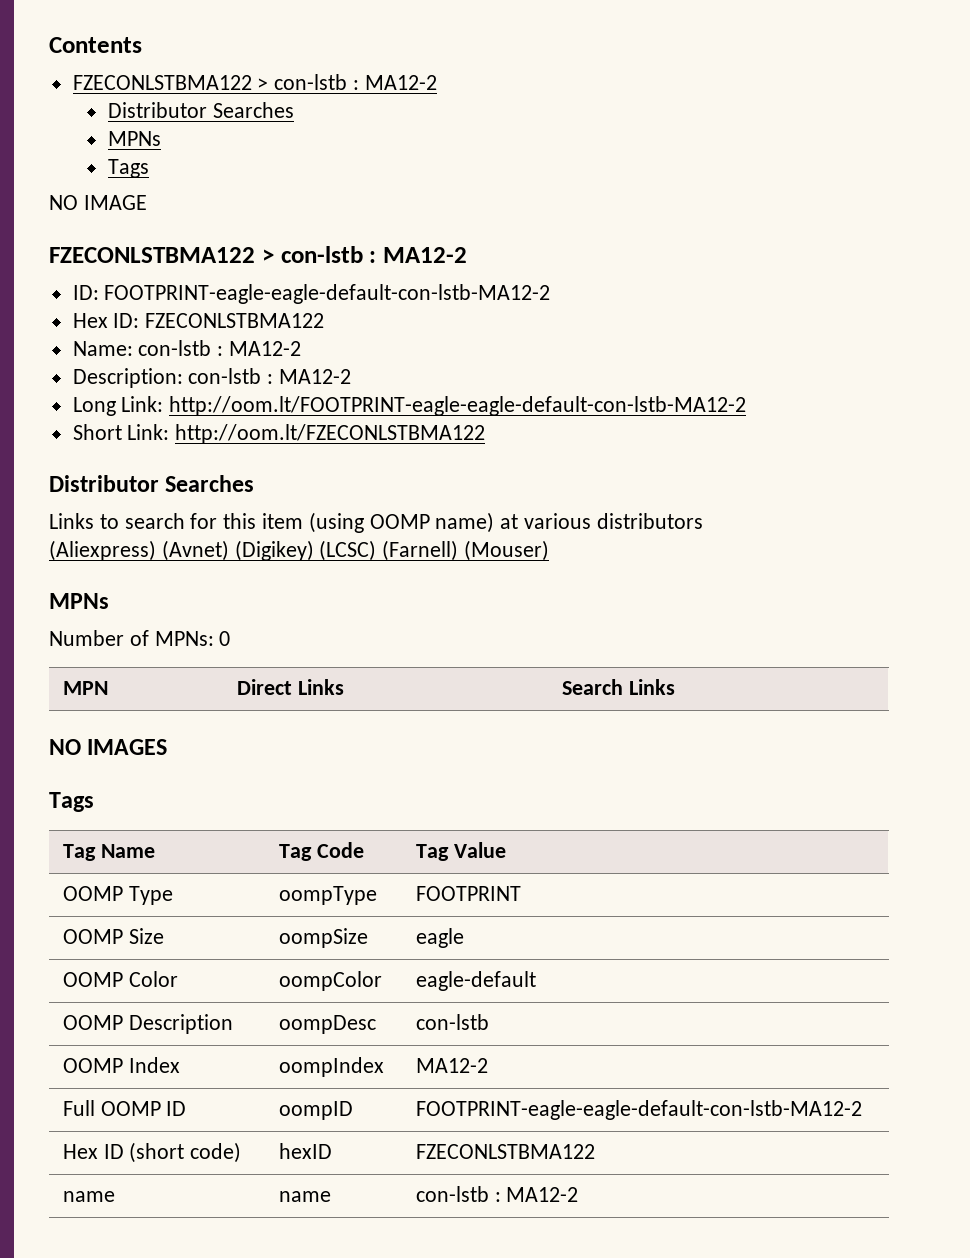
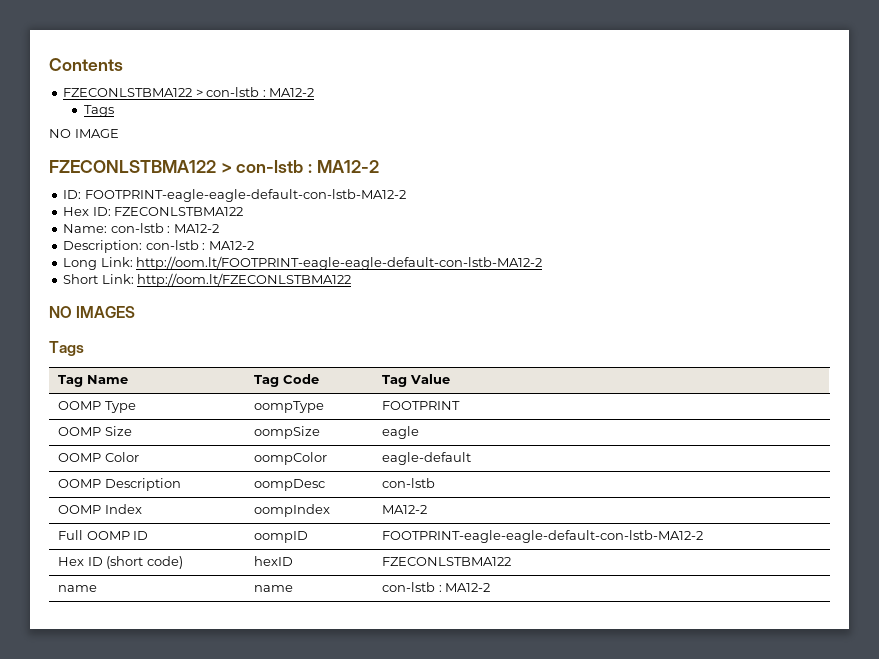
[107,102,294,118] [107,131,161,146] // Distributor Searches // MPNs -> (315, 92) none
[49,475,255,492] [49,512,703,533] [49,540,550,561] [49,593,109,609] [49,630,231,646] [62,681,108,695] [236,679,344,695] [561,679,675,695] // Distributor Searches // Links to search for this item (using OOMP name) at various distributors // (Aliexpress) (Avnet) (Digikey) (LCSC) (Farnell) (Mouser) // MPNs // Number of MPNs: 0 // MPN | Direct Links | Search Links -> (352, 280) none

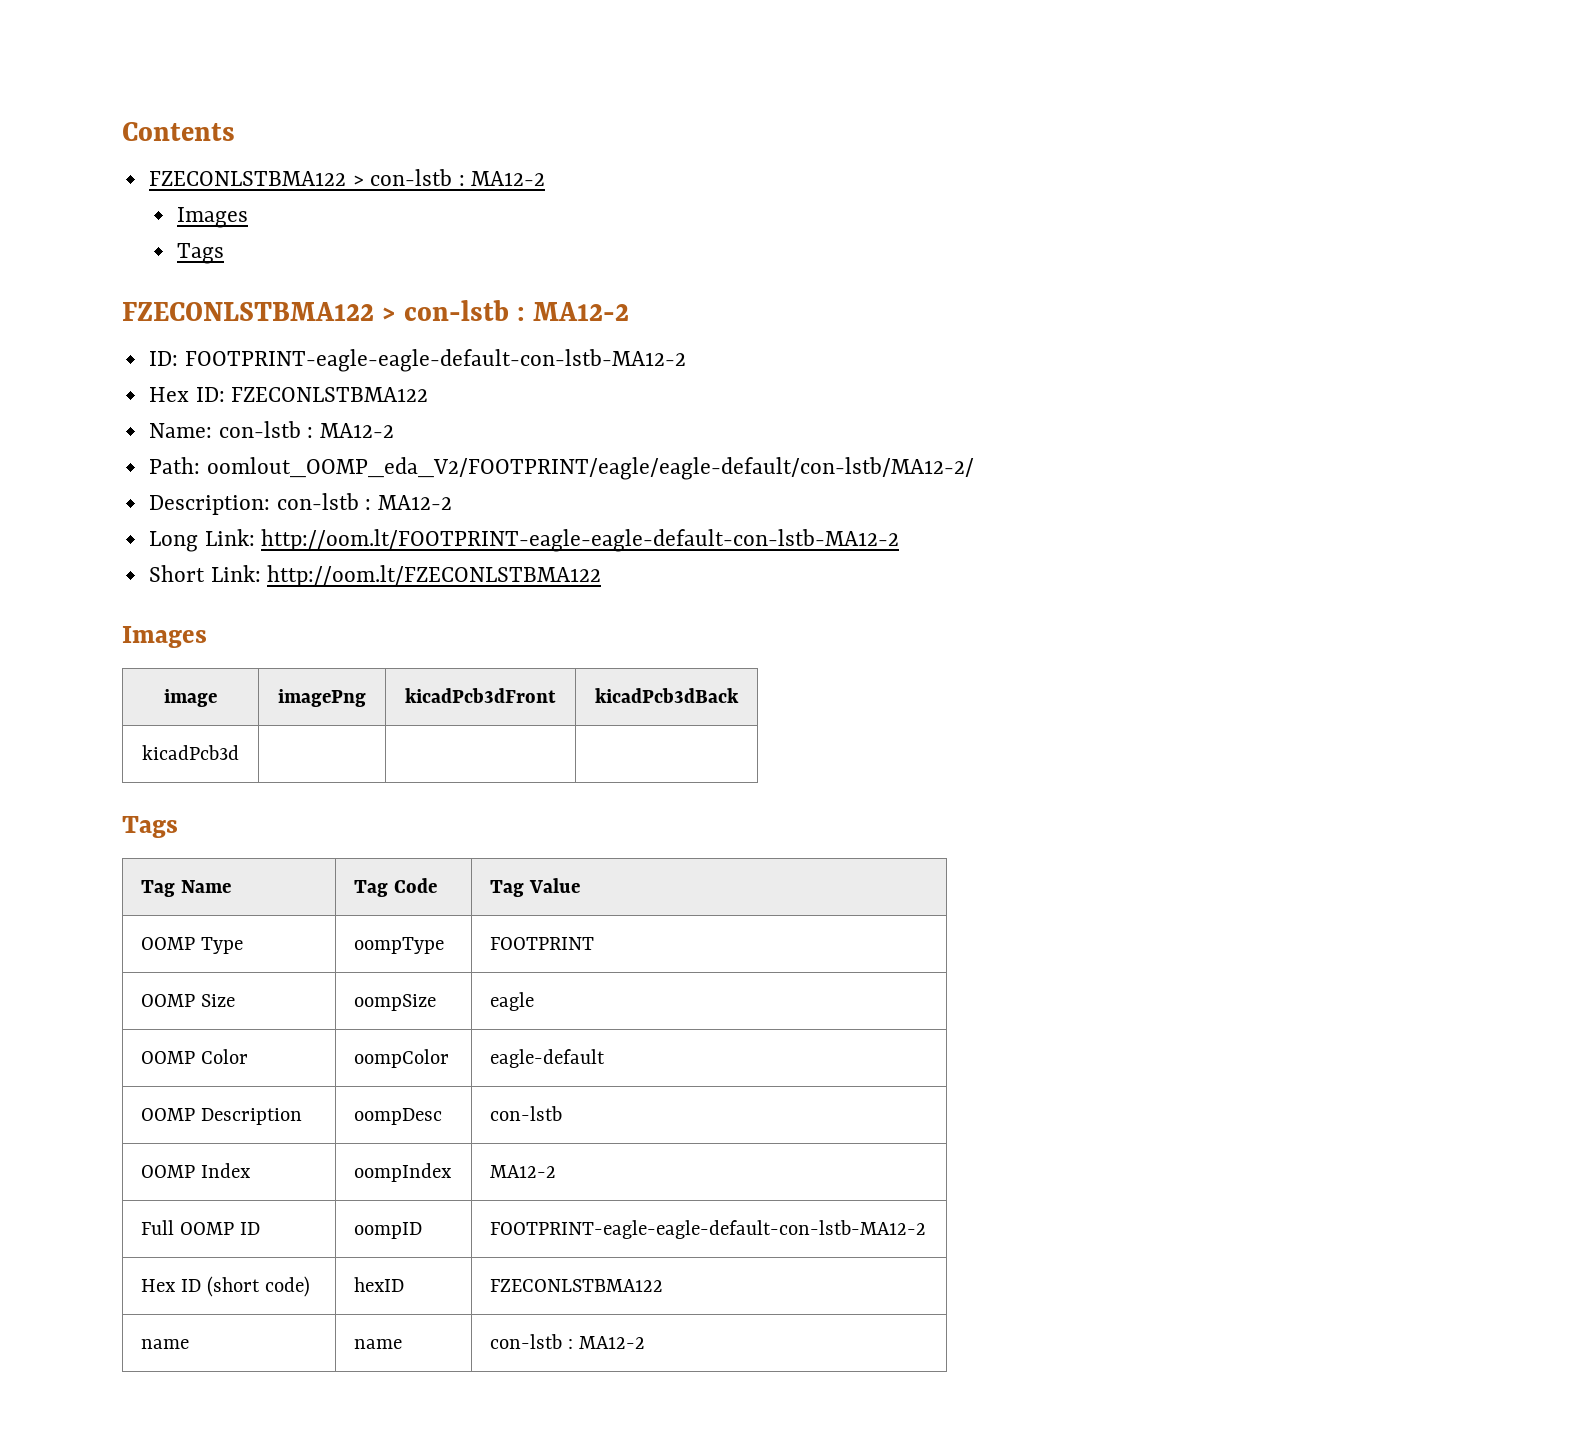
[83,105,114,117] [49,129,119,138] // Tags // NO IMAGE -> [176,207,248,228] [176,243,224,264] // Images // Tags
(219, 228) none -> [148,457,974,480] // Path: oomlout_OOMP_eda_V2/FOOTPRINT/eagle/eagle-default/con-lstb/MA12-2/
[49,306,136,318] NO IMAGES -> [122,626,207,648] [164,689,217,707] [278,689,366,707] [405,688,556,703] [595,688,739,703] [142,745,239,760] Images // image | imagePng | kicadPcb3dFront | kicadPcb3dBack // kicadPcb3d | | |

